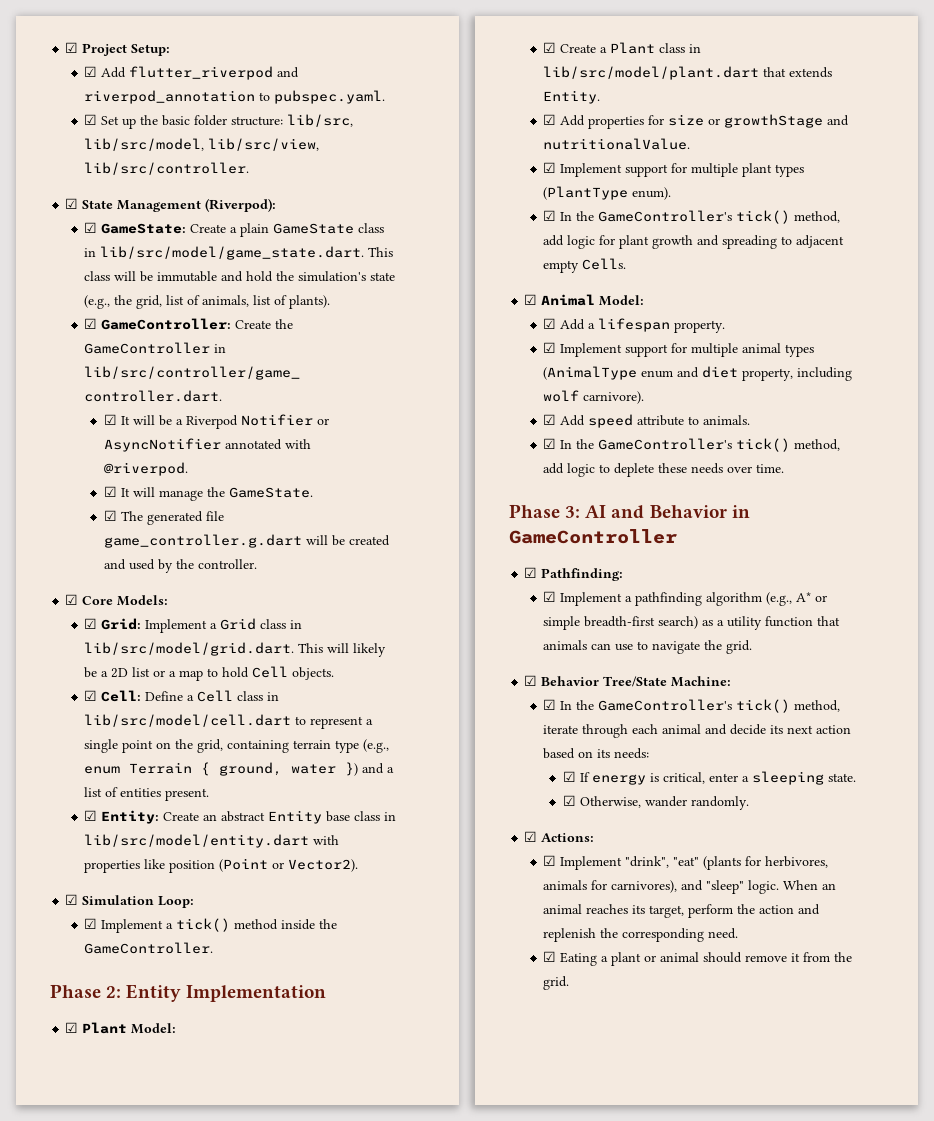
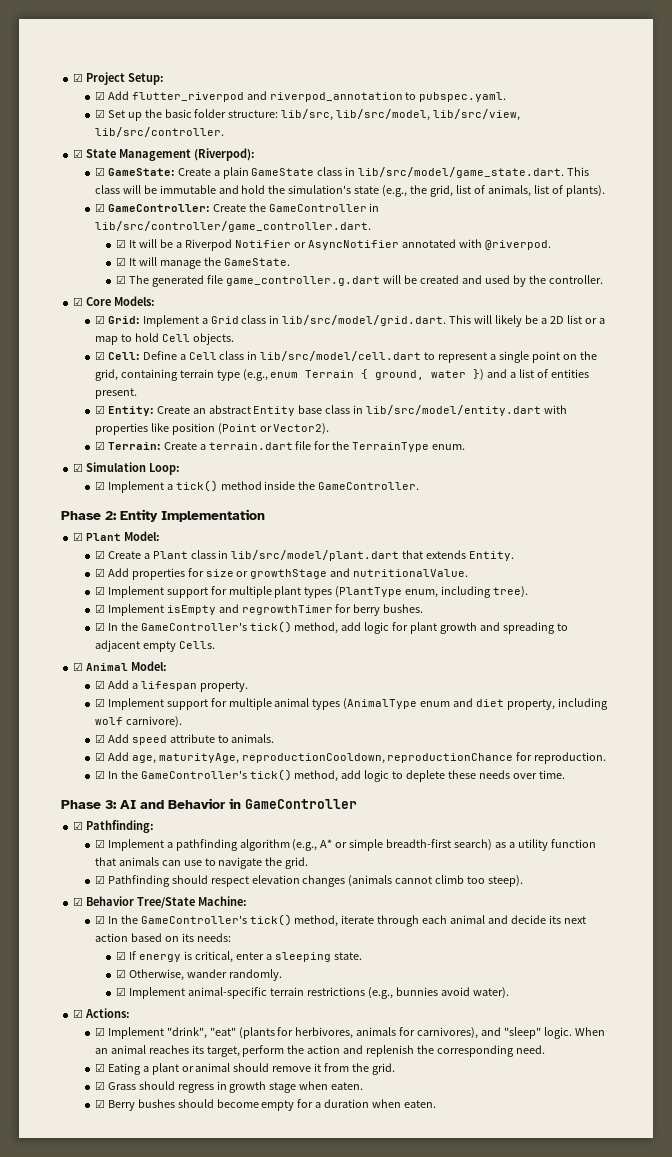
(359, 865) none -> [94,441,466,452] // ☑ Terrain: Create a terrain.dart file for the TerrainType enum.
[632,187,672,200] enum). -> [405,586,529,598] [94,604,424,616] enum, including tree). // ☑ Implement isEmpty and regrowthTimer for berry bushes.
(751, 420) none -> [94,752,607,764] // ☑ Add age, maturityAge, reproductionCooldown, reproductionChance for reproduction.
(753, 647) none -> [94,875,524,887] // ☑ Pathfinding should respect elevation changes (animals cannot climb too steep).
(749, 803) none -> [116,987,509,999] // ☑ Implement animal-specific terrain restrictions (e.g., bunnies avoid water).
(570, 983) none -> [94,1081,364,1093] [94,1099,437,1111] // ☑ Grass should regress in growth stage when eaten. // ☑ Berry bushes should become empty for a duration when eaten.

